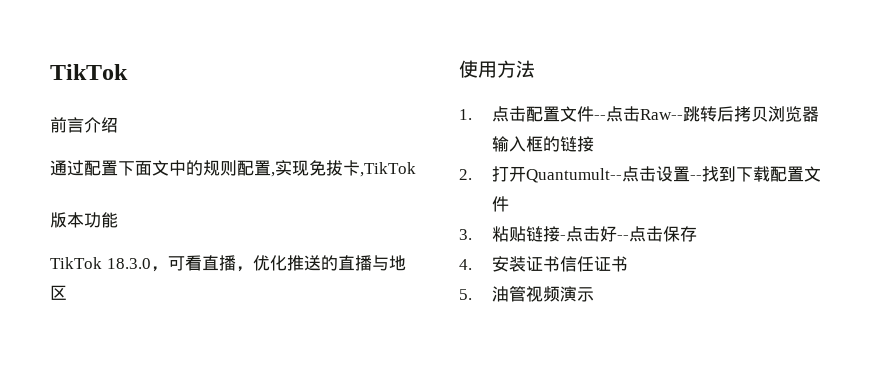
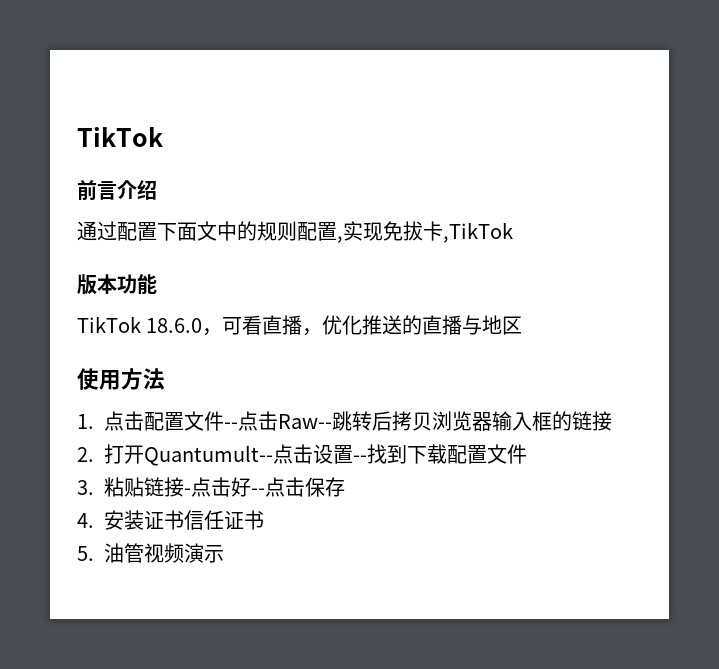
[106,258,151,269] 18.3.0 -> [146,318,203,333] 18.6.0

